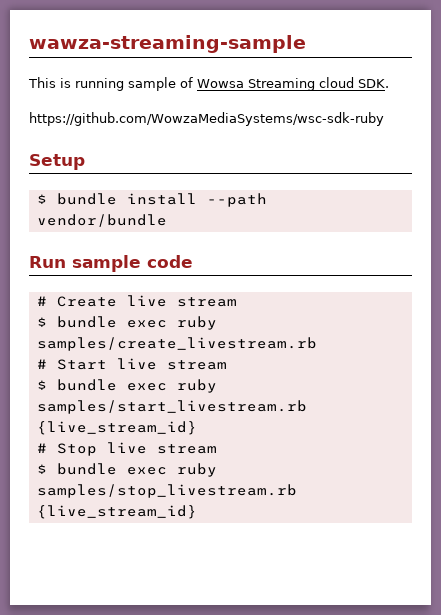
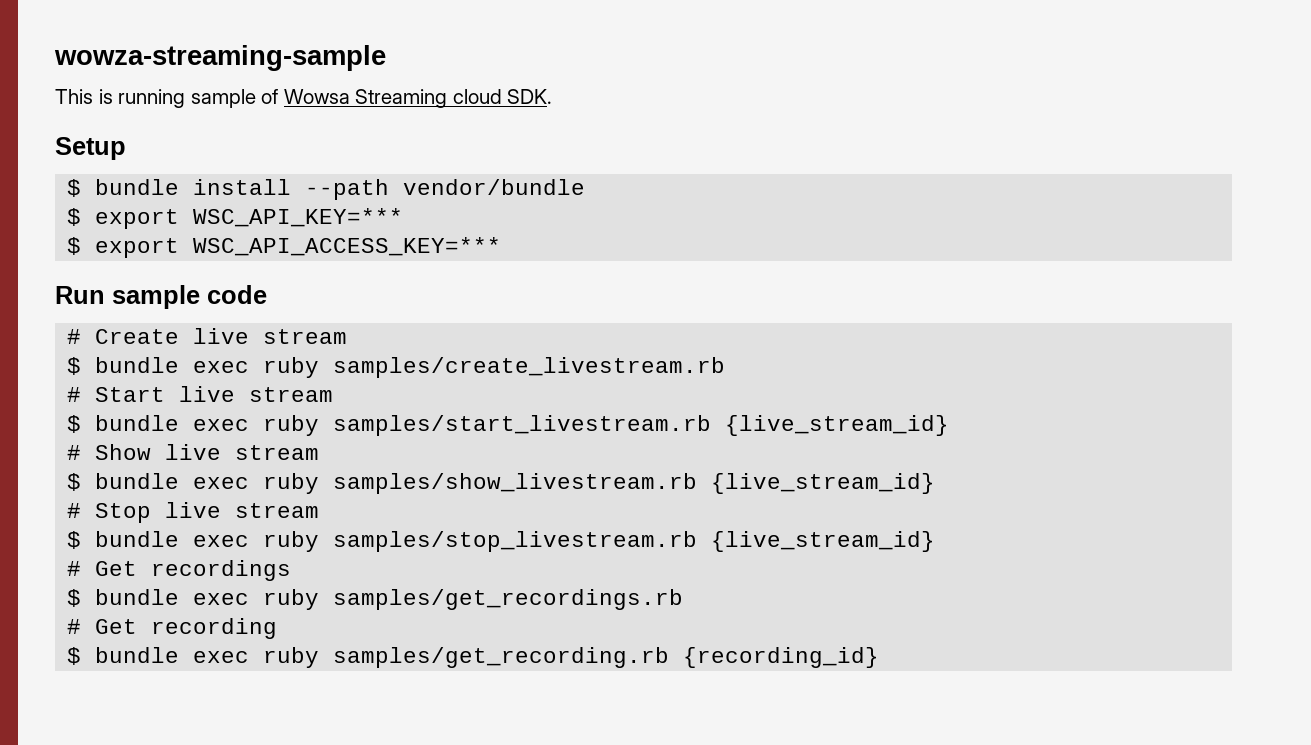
[29,35,306,53] wawza-streaming-sample -> [54,45,386,71] wowza-streaming-sample
[29,112,384,126] // https://github.com/WowzaMediaSystems/wsc-sdk-ruby -> (553, 96) none
(167, 220) none -> [67,208,404,229] [67,237,502,258] // $ export WSC_API_KEY=*** // $ export WSC_API_ACCESS_KEY=***
(197, 428) none -> [67,444,320,460] [67,473,936,494] // # Show live stream // $ bundle exec ruby samples/show_livestream.rb {live_stream_id}
(197, 512) none -> [67,560,292,581] [67,589,684,610] [67,618,278,639] [67,647,880,668] // # Get recordings // $ bundle exec ruby samples/get_recordings.rb // # Get recording // $ bundle exec ruby samples/get_recording.rb {recording_id}

